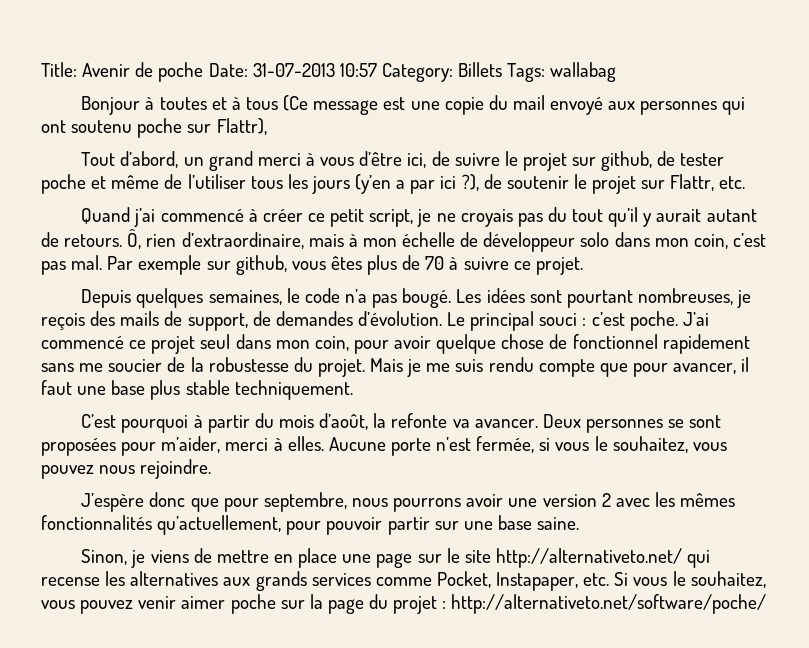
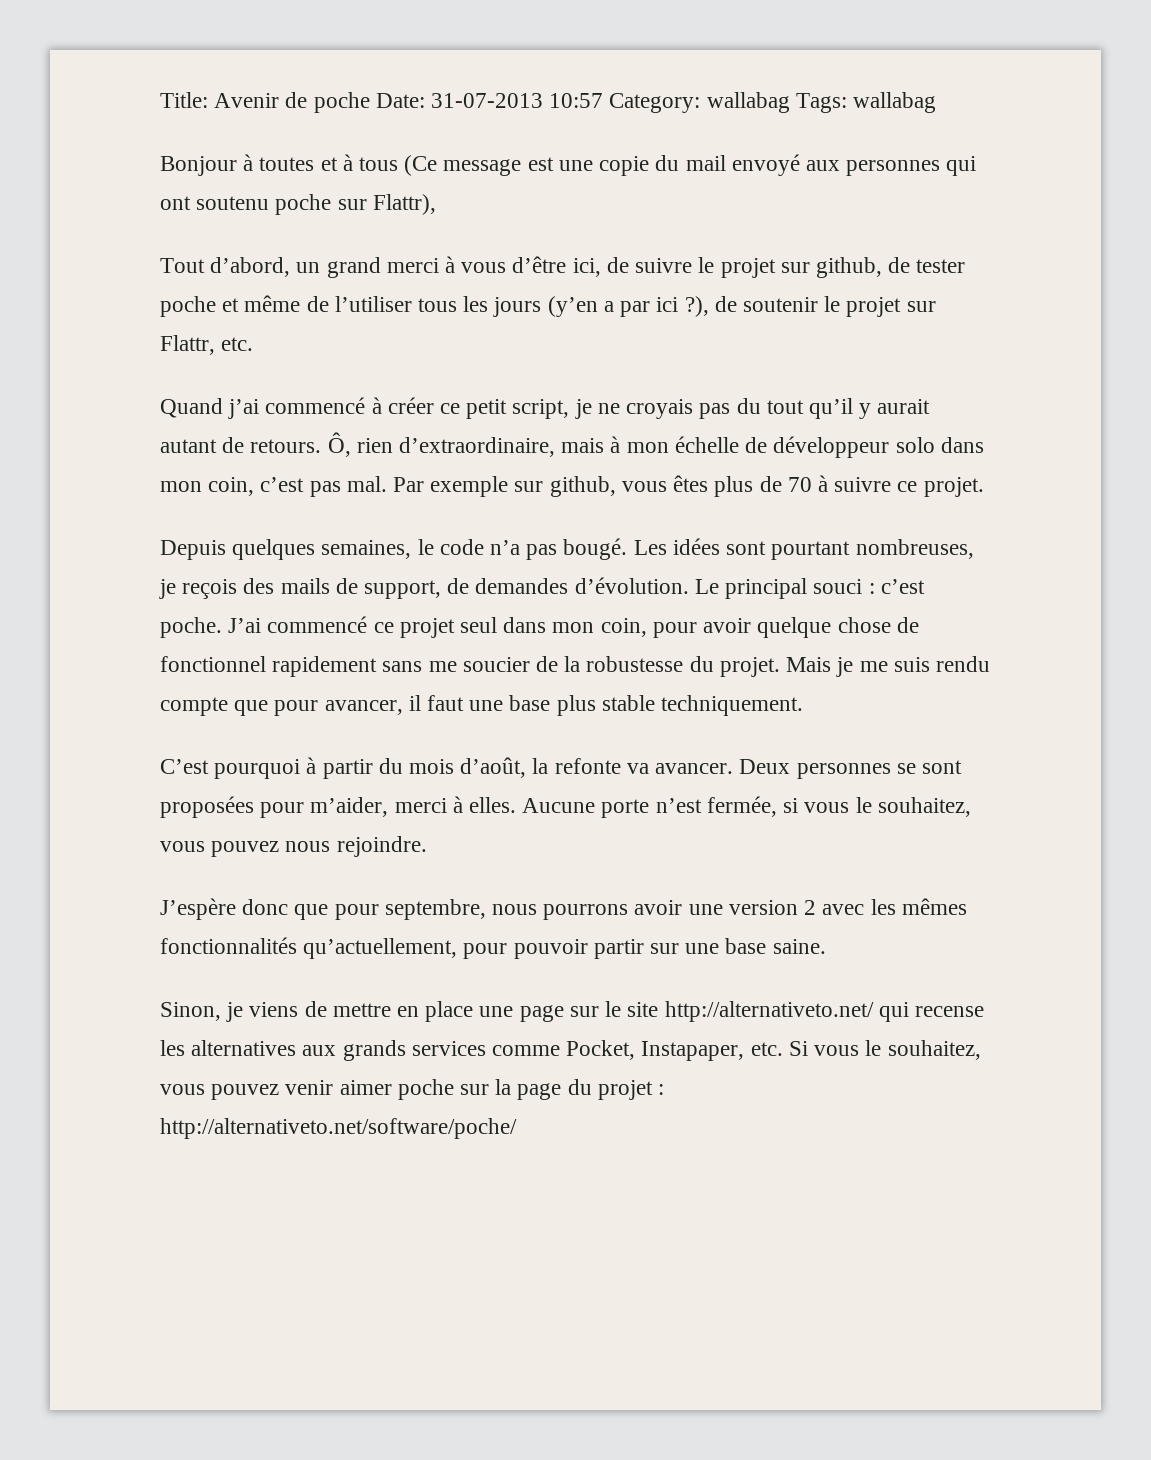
[458,62,503,77] Billets -> [706,92,790,113] wallabag

